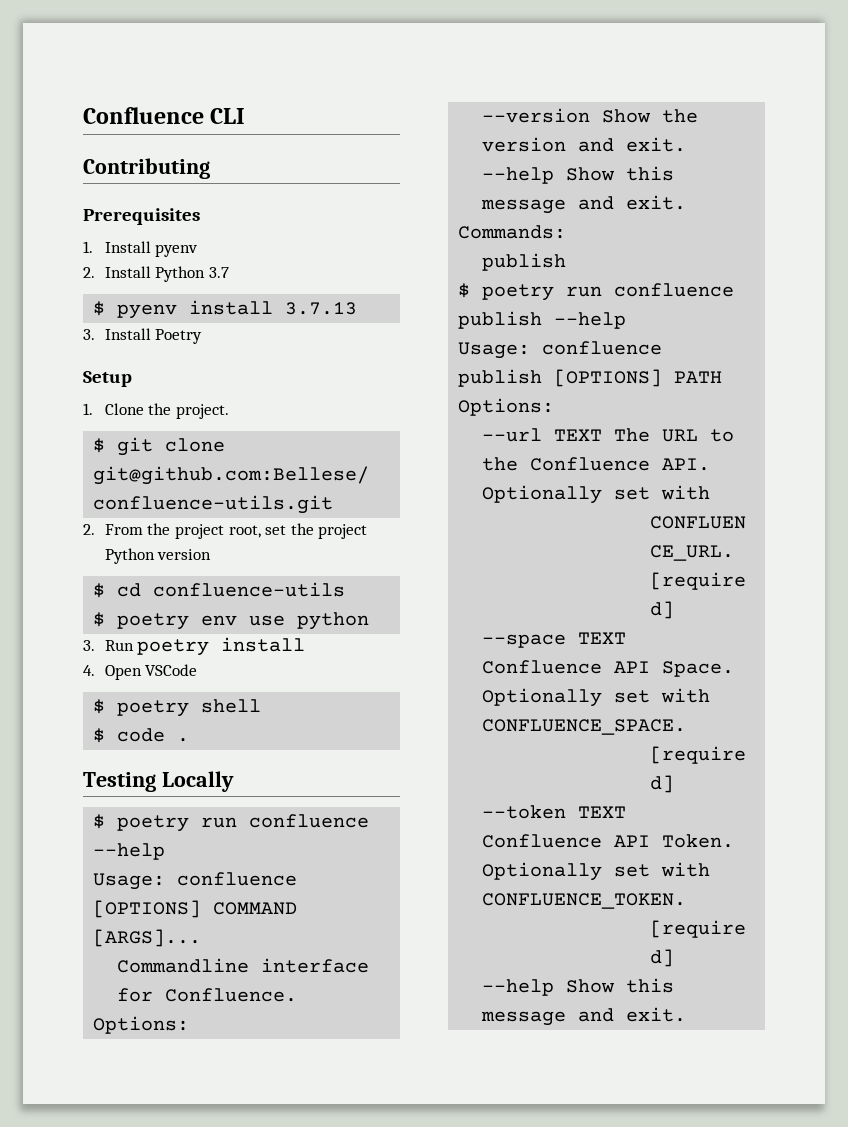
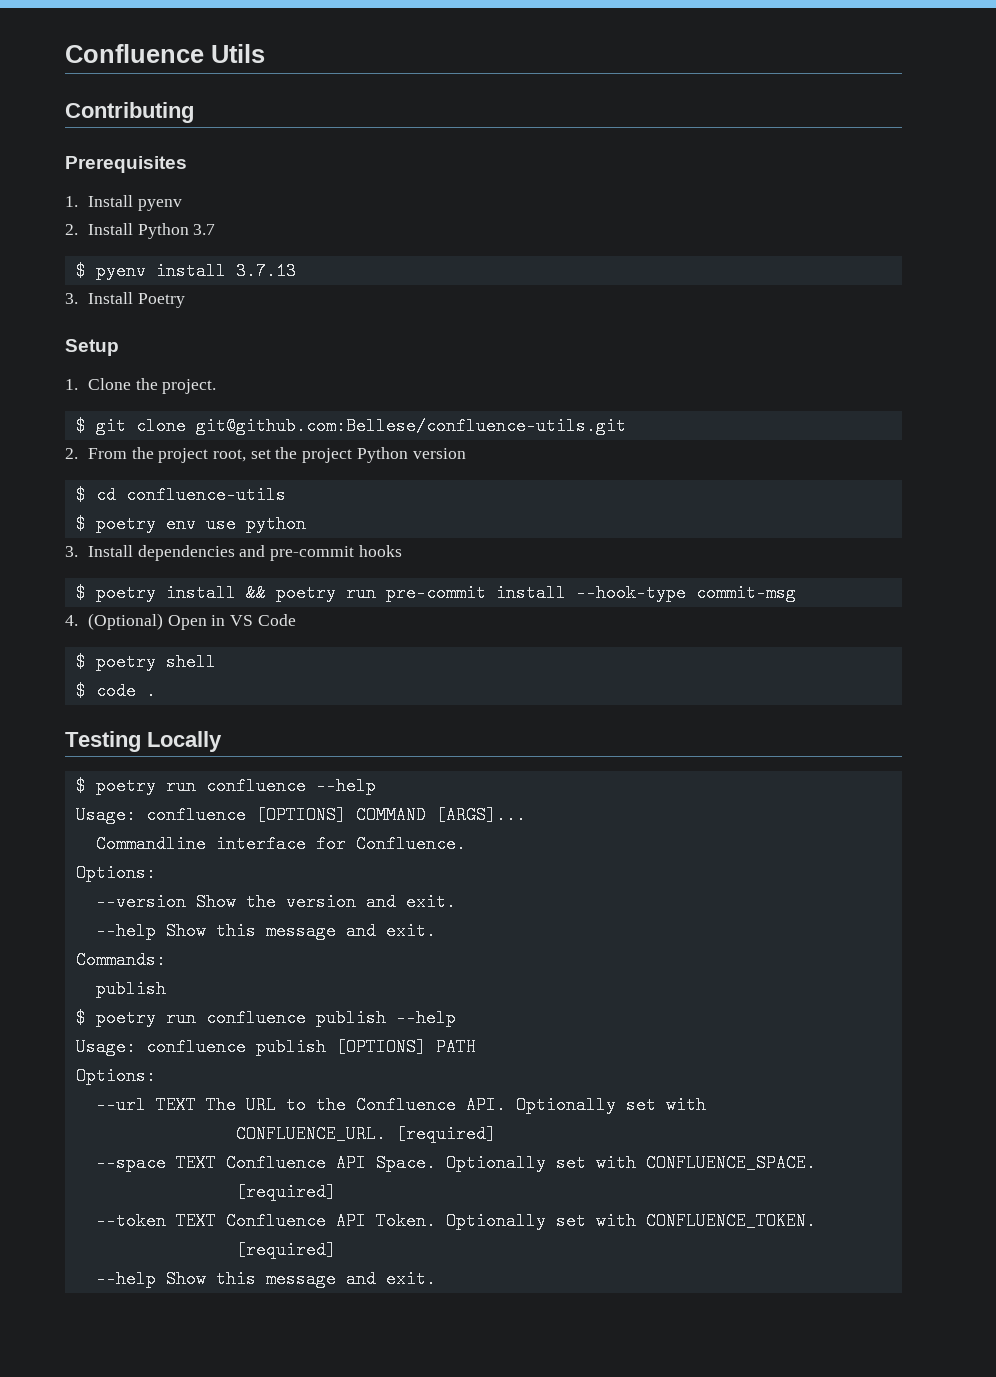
[83,107,246,124] Confluence CLI -> [65,44,265,63] Confluence Utils
[104,637,306,656] [83,664,198,680] Run poetry install // 4. Open VSCode -> [87,545,402,561] [75,584,796,602] [65,613,296,630] Install dependencies and pre-commit hooks // $ poetry install && poetry run pre-commit install --hook-type commit-msg // 4. (Optional) Open in VS Code

